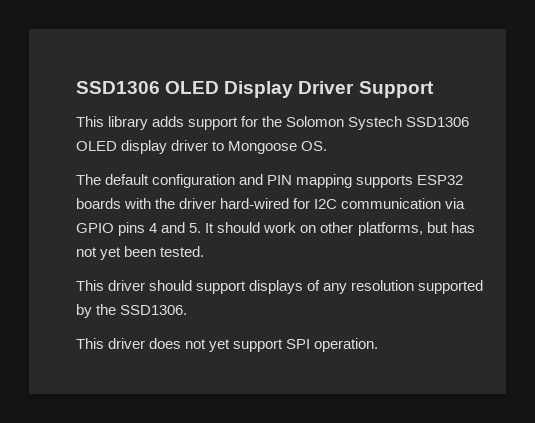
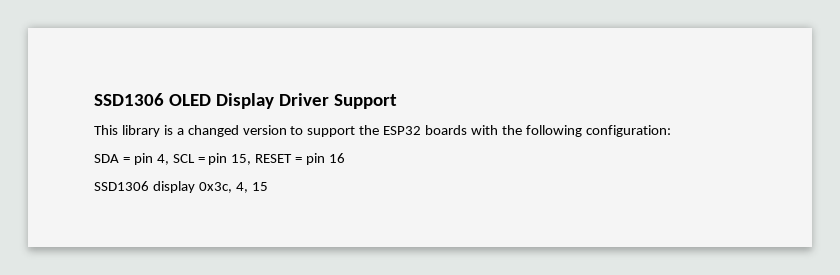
[152,116,470,130] [76,140,328,154] [76,174,464,188] [76,198,466,209] [76,222,475,236] [76,246,205,260] [76,280,484,294] [76,304,188,318] [76,338,379,352] adds support for the Solomon Systech SSD1306 OLED display driver to Mongoose OS. // The default configuration and PIN mapping supports ESP32 boards with the driver hard-wired for I2C communication via GPIO pins 4 and 5. It should work on other platforms, but has not yet been tested. // This driver should support displays of any resolution supported by the SSD1306. // This driver does not yet support SPI operation. -> [163,125,671,137] [94,153,346,165] [94,181,268,193] is a changed version to support the ESP32 boards with the following configuration: // SDA = pin 4, SCL = pin 15, RESET = pin 16 // SSD1306 display 0x3c, 4, 15

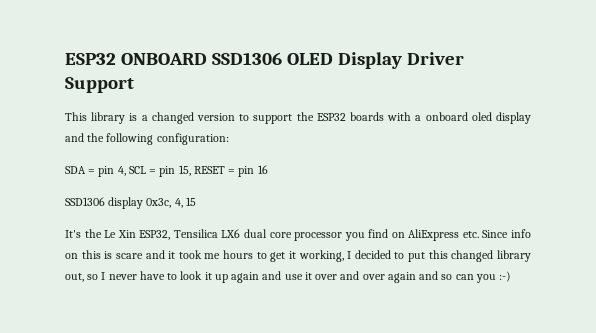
(94, 99) none -> [65,53,207,65] ESP32 ONBOARD
(499, 130) none -> [415,112,531,124] [65,133,84,142] a onboard oled display and
(268, 186) none -> [65,229,531,241] [65,250,532,262] [65,271,512,283] // It's the Le Xin ESP32, Tensilica LX6 dual core processor you find on AliExpress etc. Since info on this is scare and it took me hours to get it working, I decided to put this changed library out, so I never have to look it up again and use it over and over again and so can you :-)

